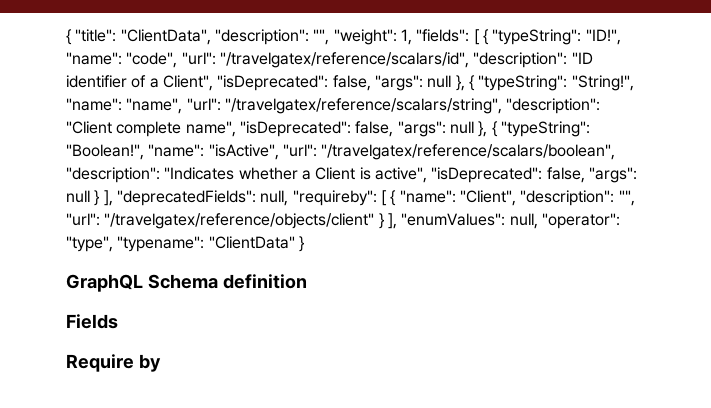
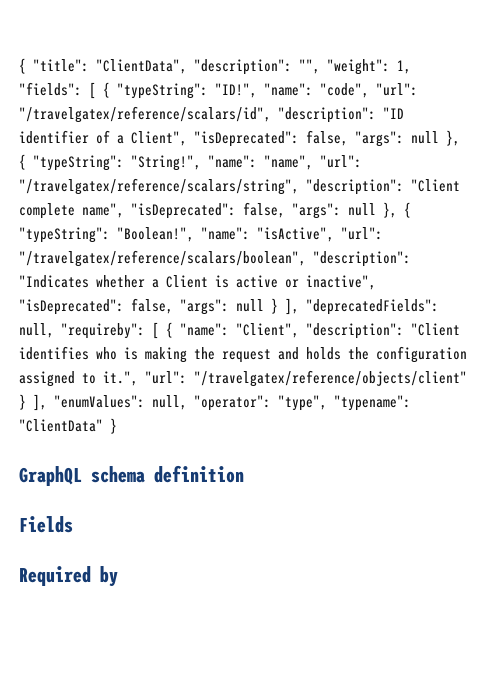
[374,167,427,183] active", -> [236,275,376,290] active or inactive",
[618,190,635,206] "", -> [411,323,460,336] [19,346,467,363] [19,371,138,387] "Client identifies who is making the request and holds the configuration assigned to it.",
[147,274,218,289] Schema -> [91,466,145,483] schema
[66,354,134,372] Require -> [19,566,91,586] Required

